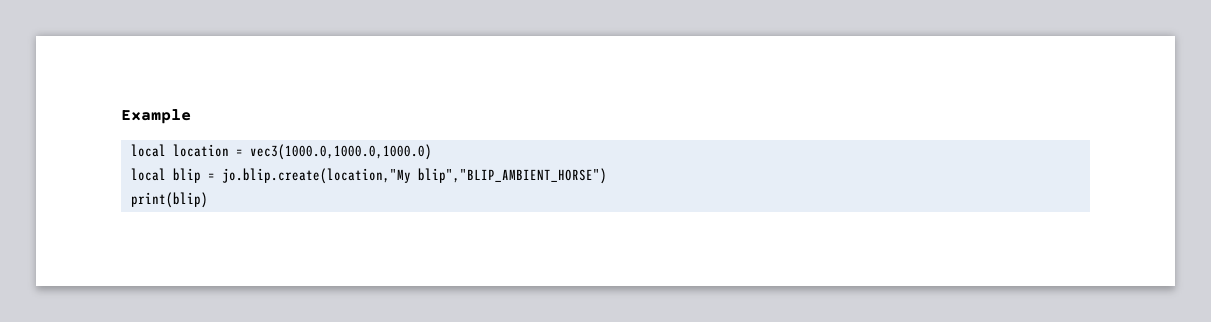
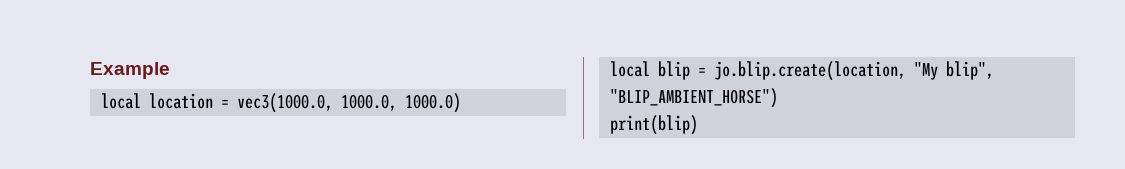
[250,144,433,160] vec3(1000.0,1000.0,1000.0) -> [237,93,462,113] vec3(1000.0, 1000.0, 1000.0)
[222,168,608,184] jo.blip.create(location,"My blip","BLIP_AMBIENT_HORSE") -> [714,61,995,81] [610,88,779,108] jo.blip.create(location, "My blip", "BLIP_AMBIENT_HORSE")

